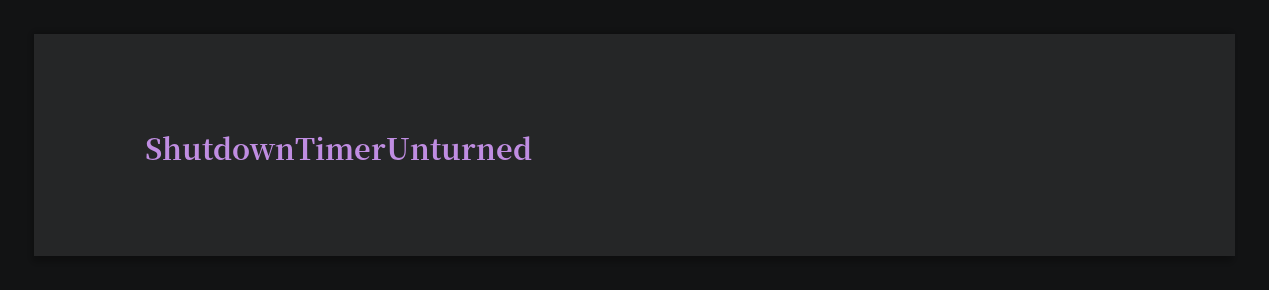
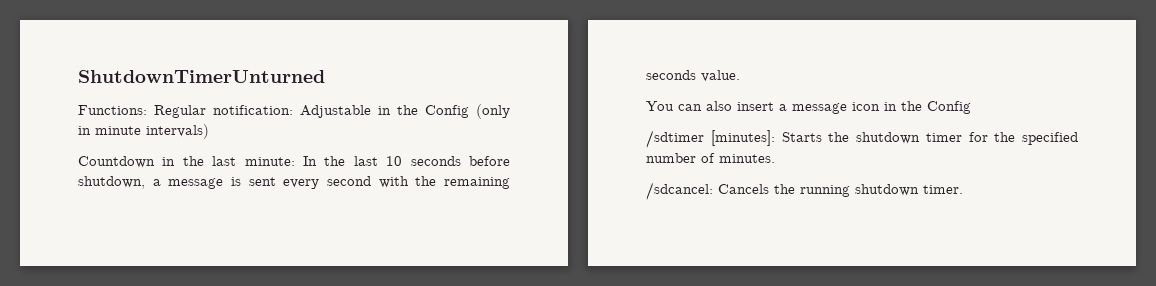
(532, 148) none -> [78,104,510,119] [78,124,209,139] [78,156,510,168] [78,176,511,189] [646,70,740,82] [646,101,971,114] [646,130,1078,148] [646,153,775,163] [646,182,963,200] // Functions: Regular notification: Adjustable in the Config (only in minute intervals) // Countdown in the last minute: In the last 10 seconds before shutdown, a message is sent every second with the remaining seconds value. // You can also insert a message icon in the Config // /sdtimer [minutes]: Starts the shutdown timer for the specified number of minutes. // /sdcancel: Cancels the running shutdown timer.

